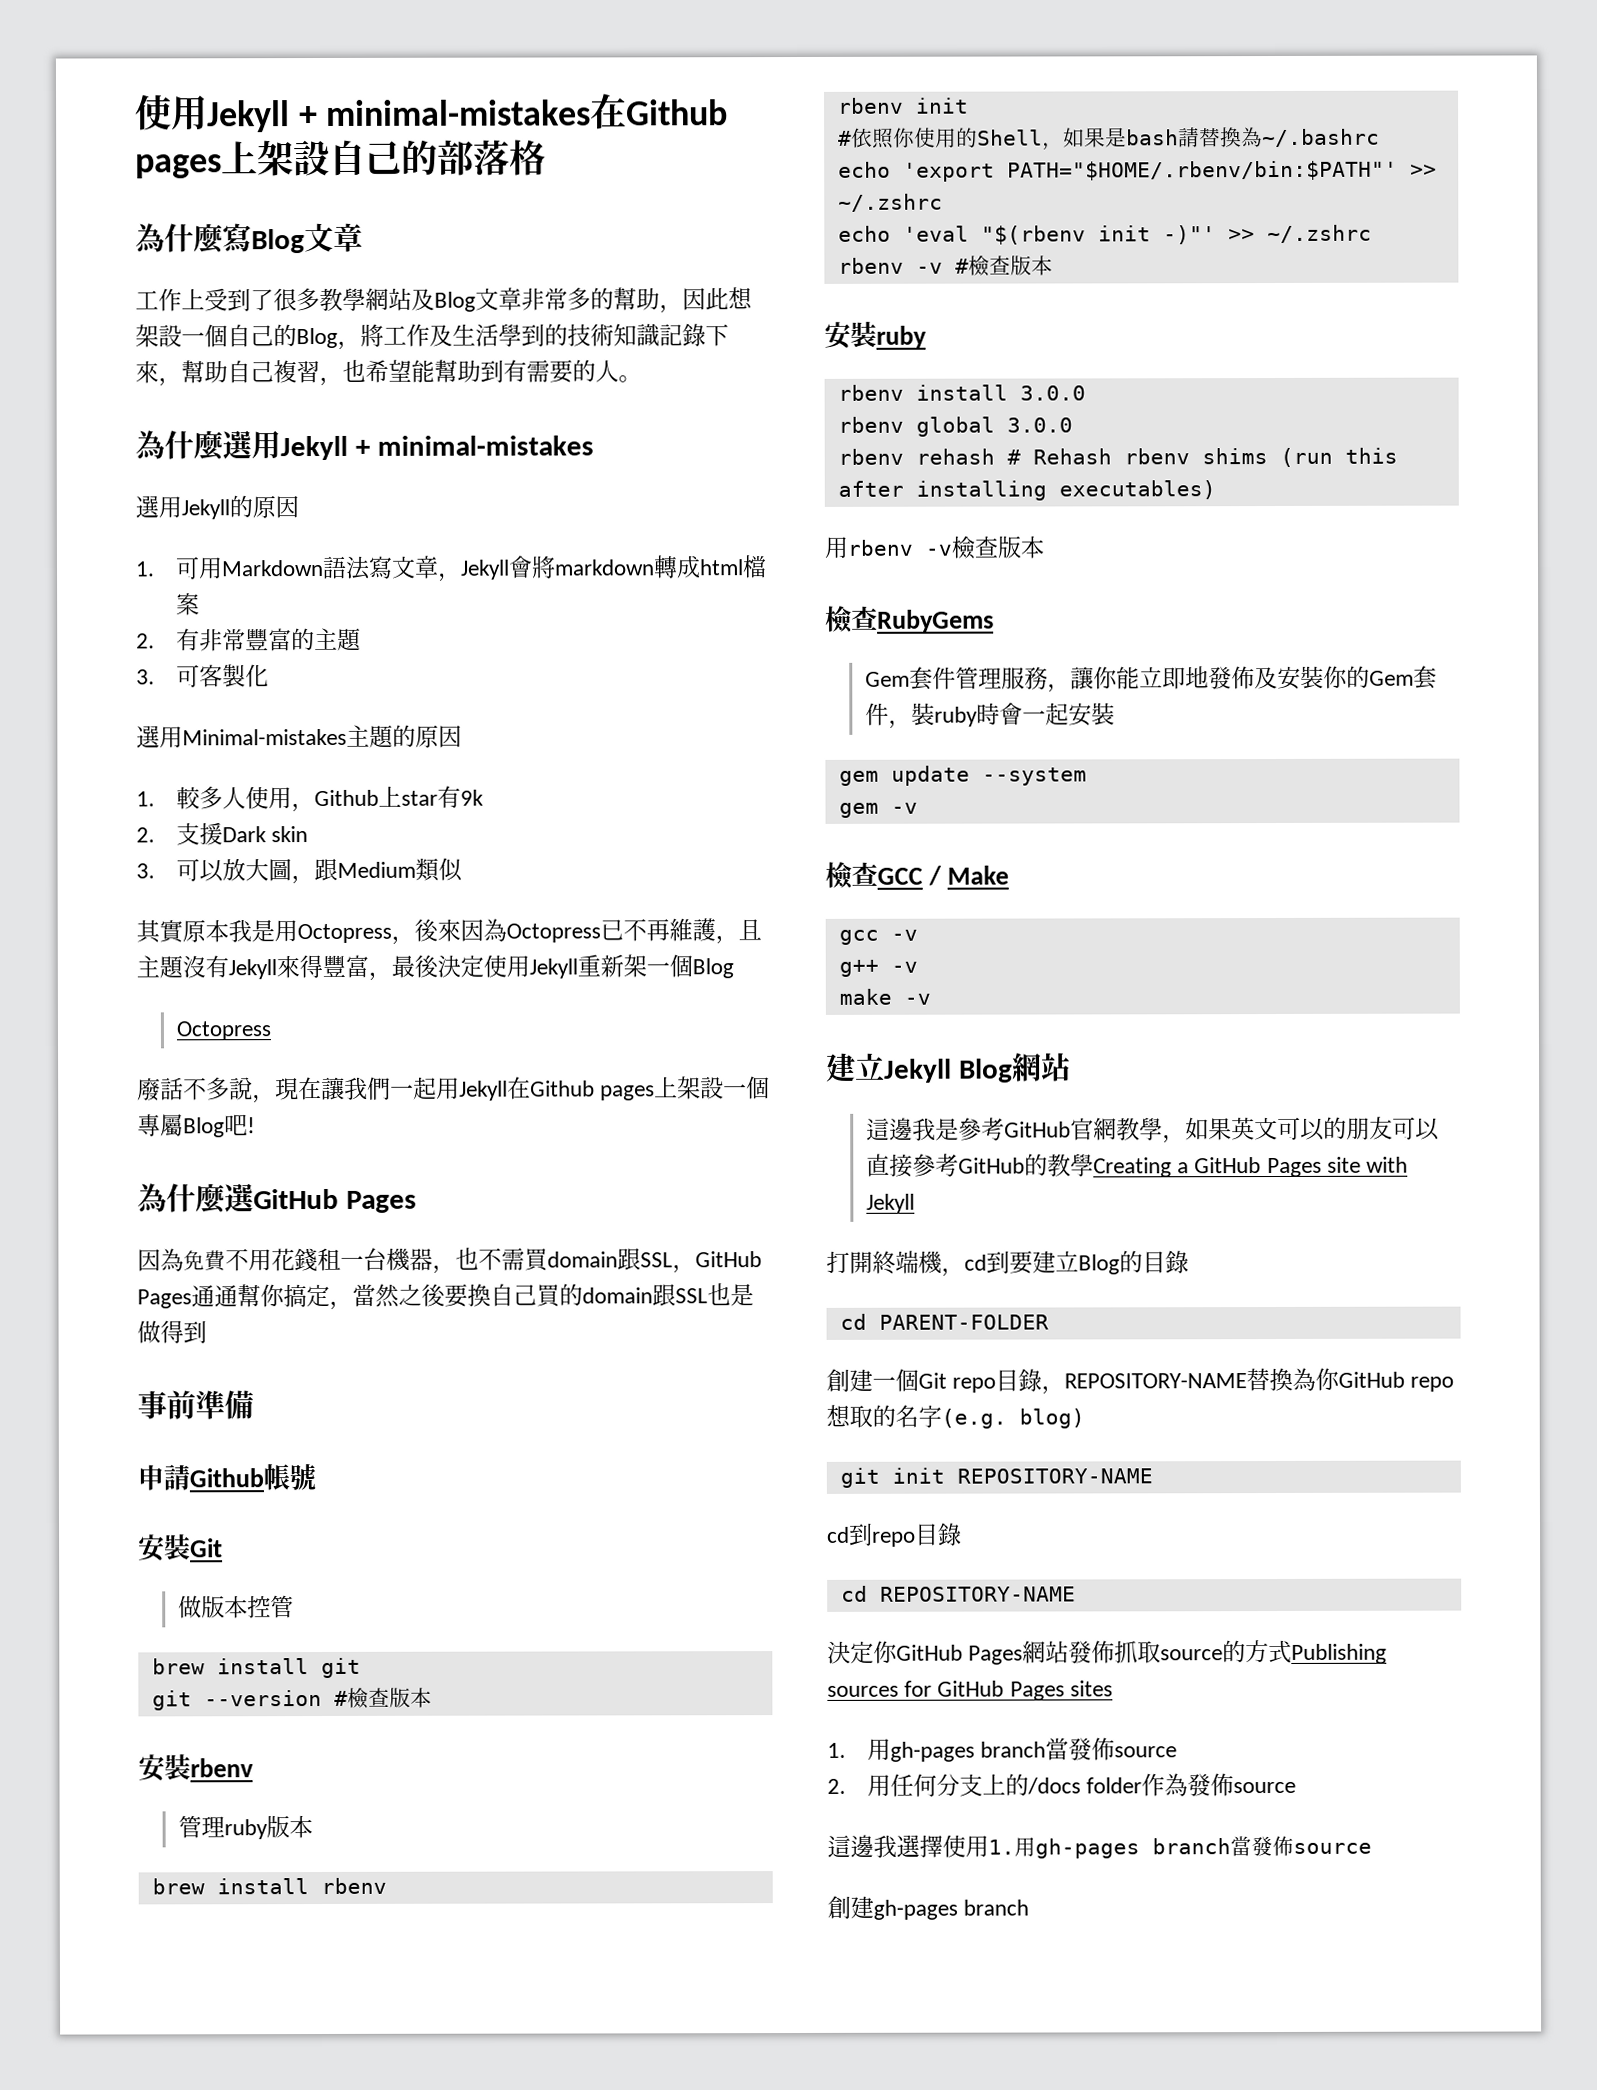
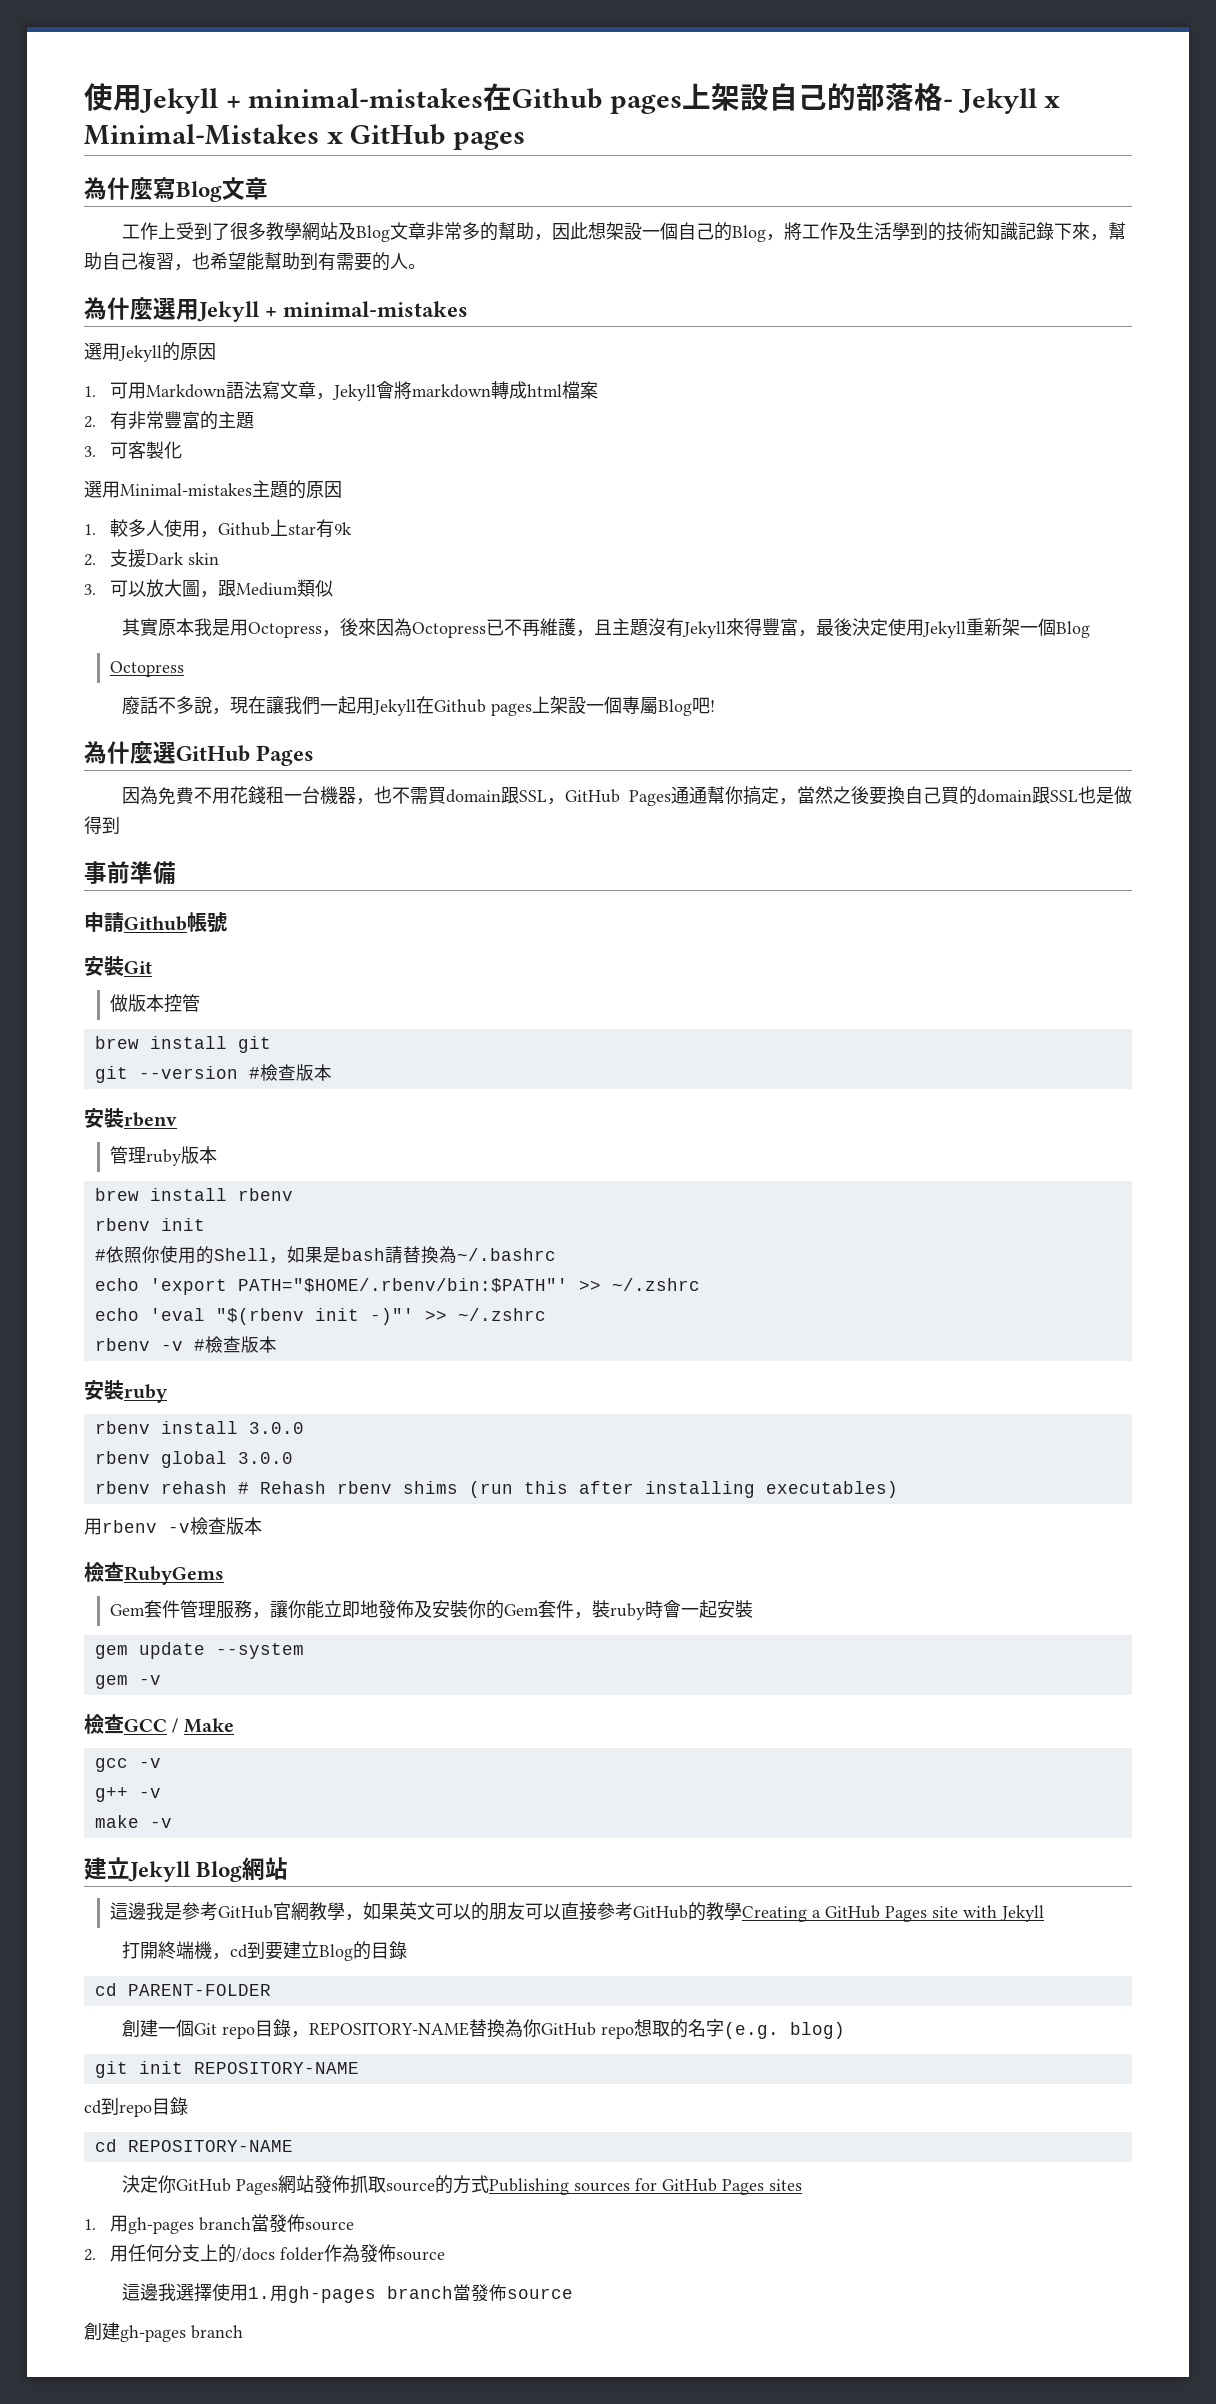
(546, 157) none -> [943,88,1061,114] [84,124,526,150] - Jekyll x Minimal-Mistakes x GitHub pages

